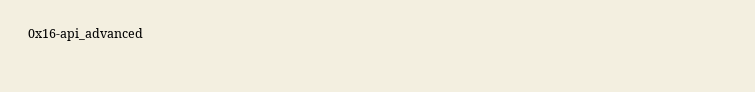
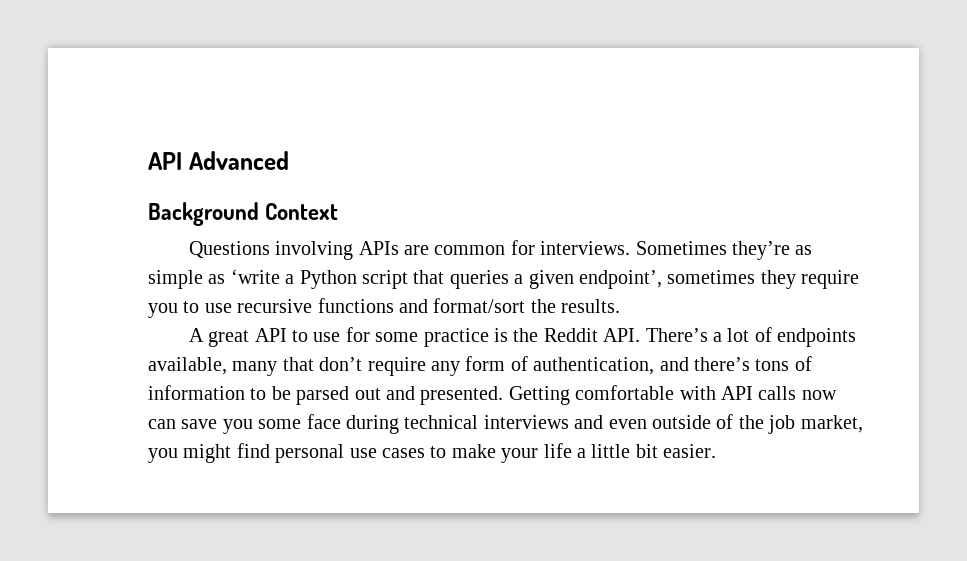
[28,28,143,41] 0x16-api_advanced -> [148,151,289,170] [148,202,339,226] [188,240,813,260] [148,269,860,289] [148,298,621,318] [188,327,857,347] [148,356,812,376] [148,385,837,405] [148,414,863,434] [148,443,717,463] API Advanced // Background Context // Questions involving APIs are common for interviews. Sometimes they’re as simple as ‘write a Python script that queries a given endpoint’, sometimes they require you to use recursive functions and format/sort the results. // A great API to use for some practice is the Reddit API. There’s a lot of endpoints available, many that don’t require any form of authentication, and there’s tons of information to be parsed out and presented. Getting comfortable with API calls now can save you some face during technical interviews and even outside of the job market, you might find personal use cases to make your life a little bit easier.

